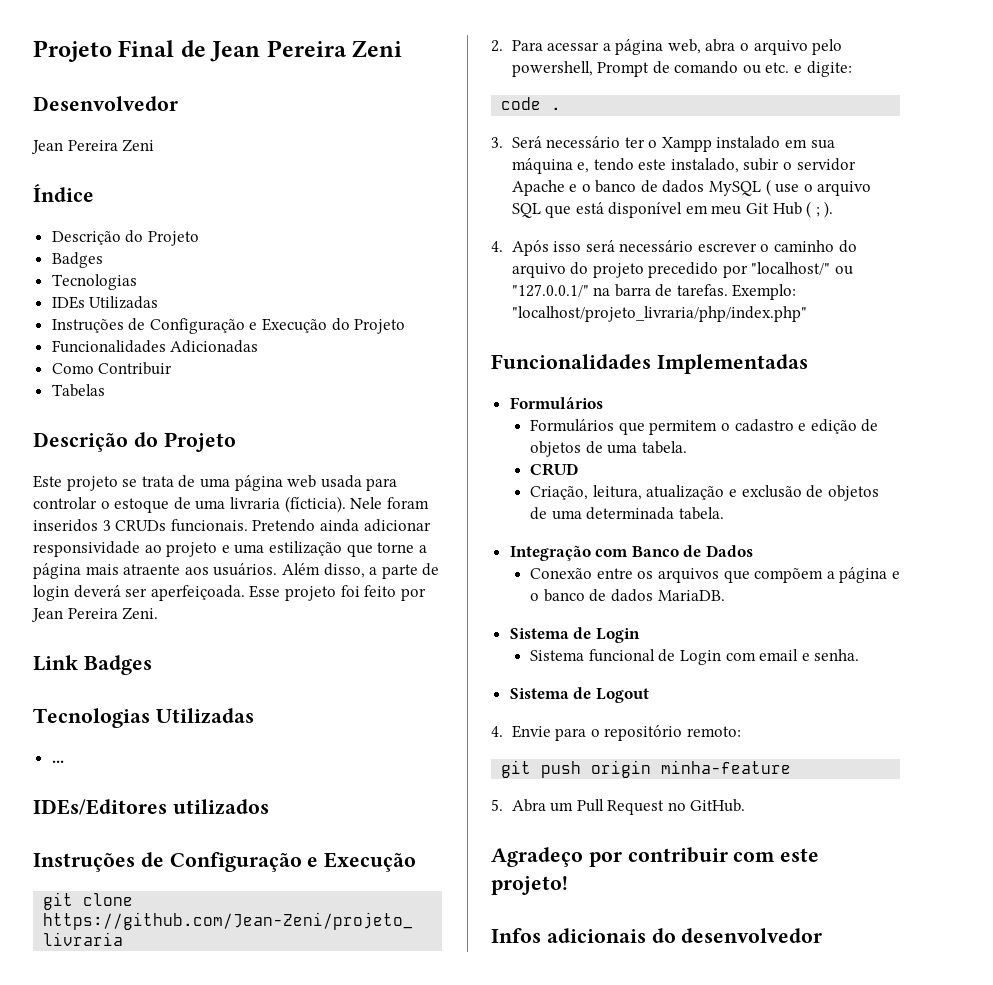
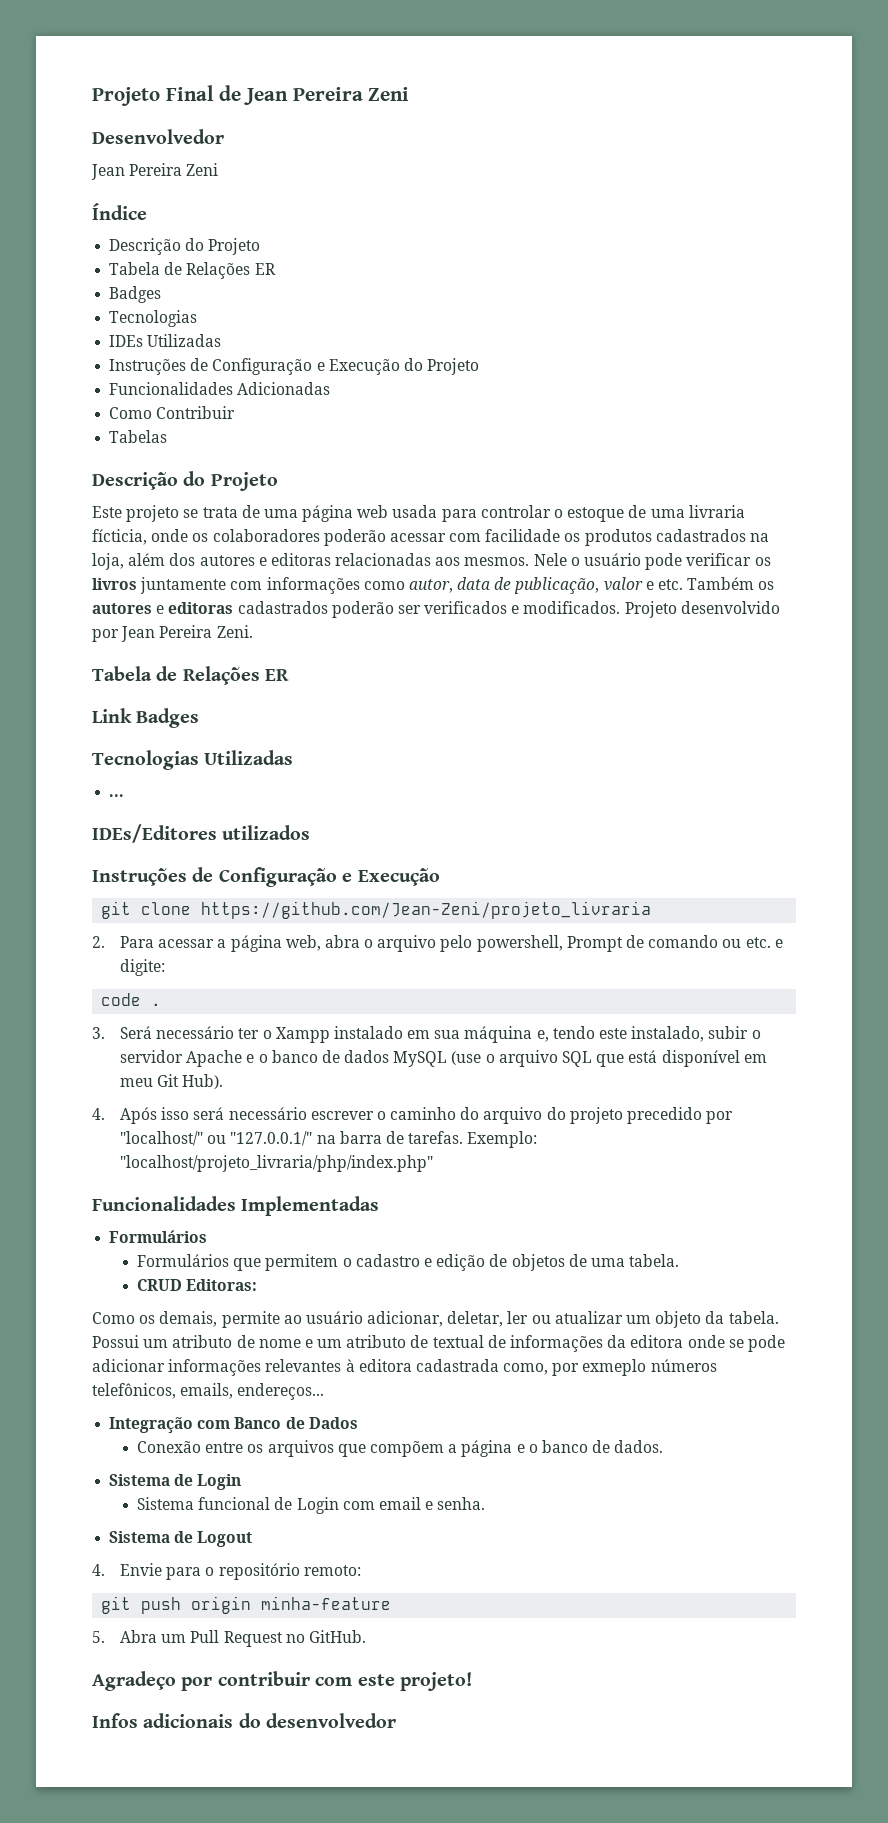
(199, 238) none -> [109,262,276,279] // Tabela de Relações ER
[284,496,429,513] [33,519,431,532] [33,541,427,557] [33,563,440,579] [33,585,397,601] (fícticia). Nele foram inseridos 3 CRUDs funcionais. Pretendo ainda adicionar responsividade ao projeto e uma estilização que torne a página mais atraente aos usuários. Além disso, a parte de login deverá ser aperfeiçoada. Esse projeto foi feito -> [92,529,770,546] [92,553,771,570] [92,577,775,594] [92,601,780,618] fícticia, onde os colaboradores poderão acessar com facilidade os produtos cadastrados na loja, além dos autores e editoras relacionadas aos mesmos. Nele o usuário pode verificar os livros juntamente com informações como autor, data de publicação, valor e etc. Também os autores e editoras cadastrados poderão ser verificados e modificados. Projeto desenvolvido
(159, 613) none -> [92,666,290,685] // Tabela de Relações ER
[765,179,800,196] ( use -> [451,1051,482,1065] (use
[772,201,834,218] Hub ( ; ). -> [182,1074,224,1089] Hub).
[530,485,879,501] [530,507,724,520] // Criação, leitura, atualização e exclusão de objetos de uma determinada tabela. -> [186,1279,258,1291] [92,1311,779,1328] [92,1335,785,1352] [92,1359,717,1376] [92,1383,325,1400] Editoras: // Como os demais, permite ao usuário adicionar, deletar, ler ou atualizar um objeto da tabela. Possui um atributo de nome e um atributo de textual de informações da editora onde se pode adicionar informações relevantes à editora cadastrada como, por exmeplo números telefônicos, emails, endereços...
[610,589,725,602] dados MariaDB. -> [614,1440,664,1453] dados.

